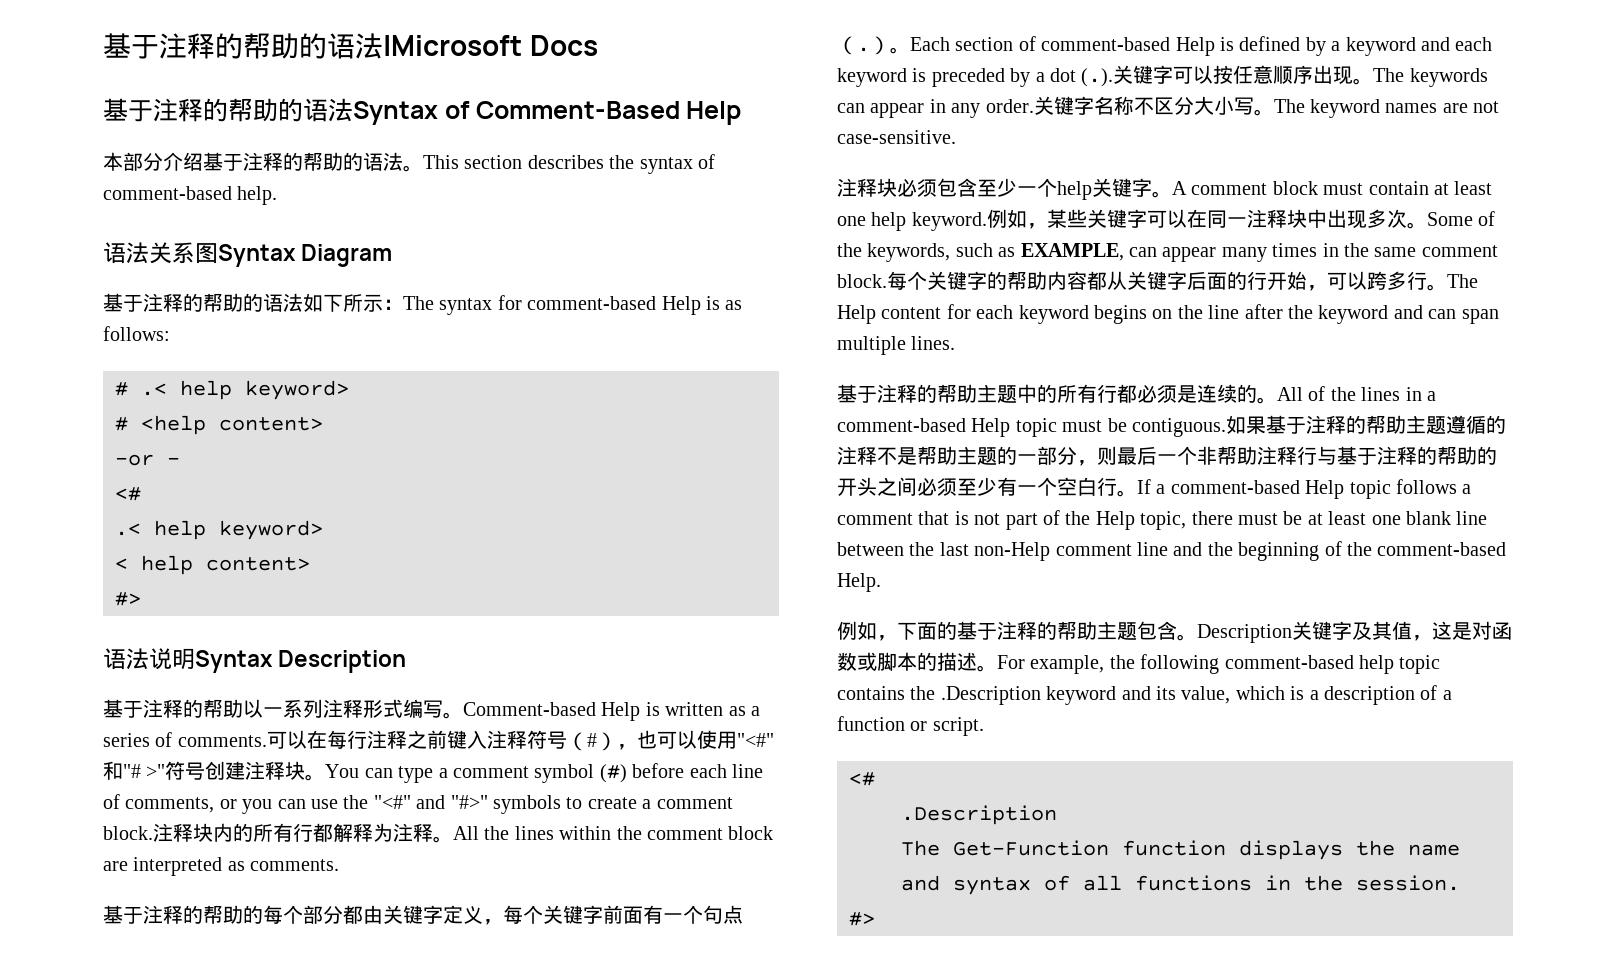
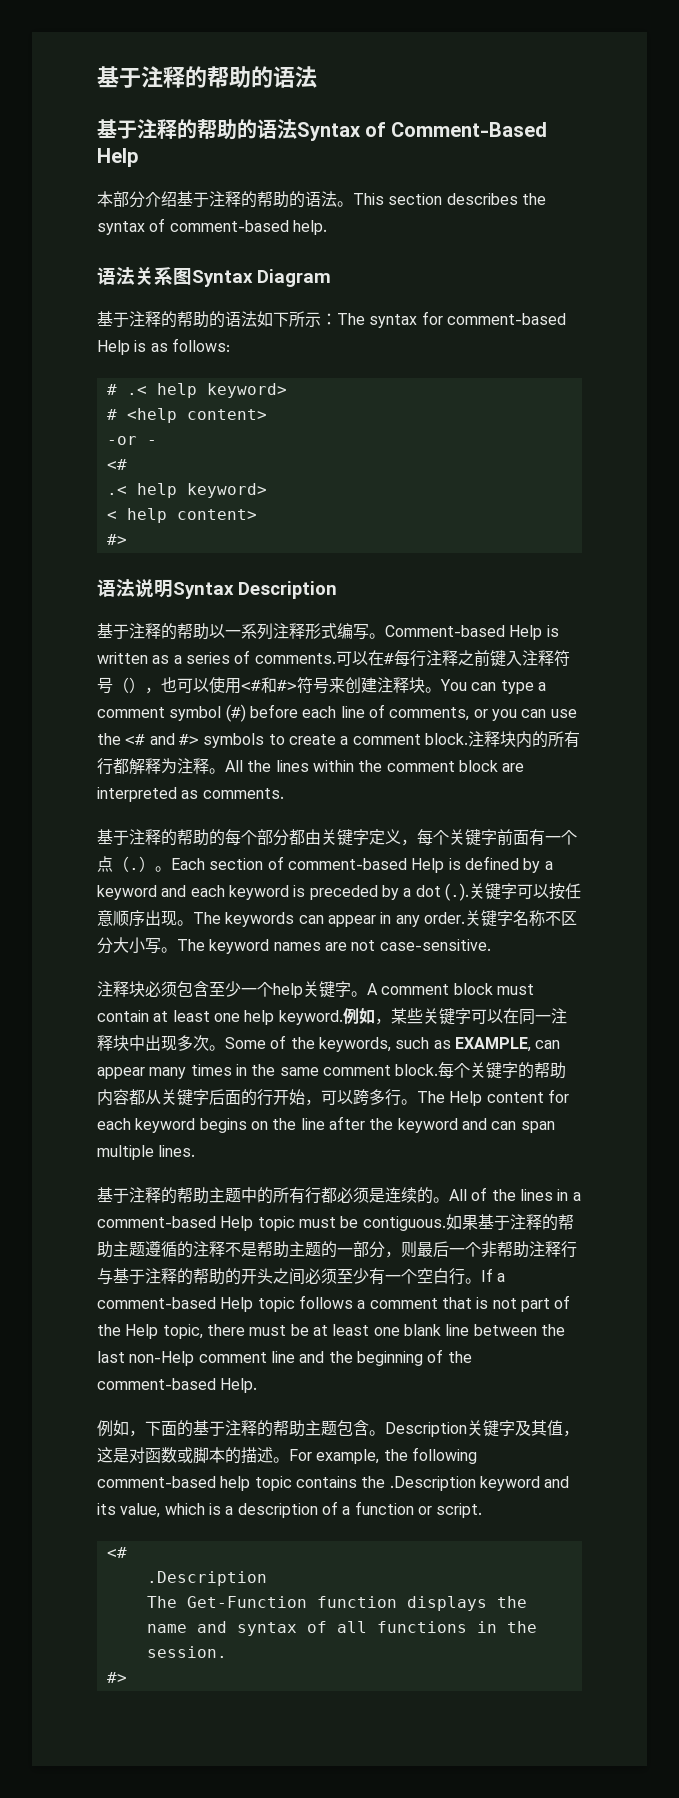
[103,33,598,59] 基于注释的帮助的语法|Microsoft Docs -> [97,66,317,88] 基于注释的帮助的语法
(327, 739) none -> [383,653,394,664] #
[586,733,597,747] # -> (129, 685) none
[736,733,774,747] [103,761,206,780] "<#"和"# >"符号 -> [241,677,345,694] <#和#>符号来
[373,795,488,809] "<#" and "#>" -> [125,733,199,745] <# and #>
[703,905,723,924] 句 -> (577, 837) none

